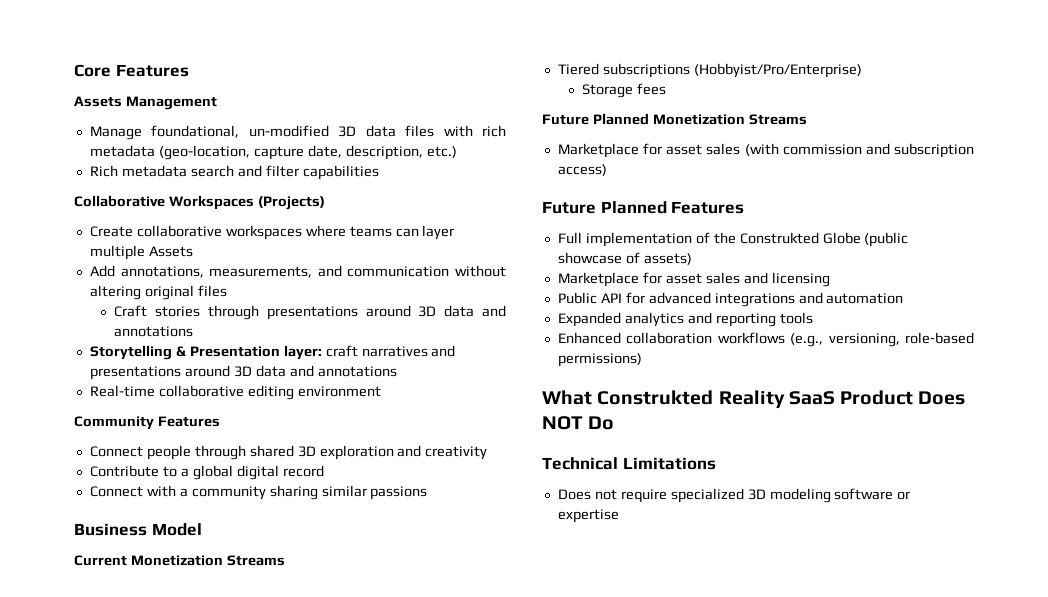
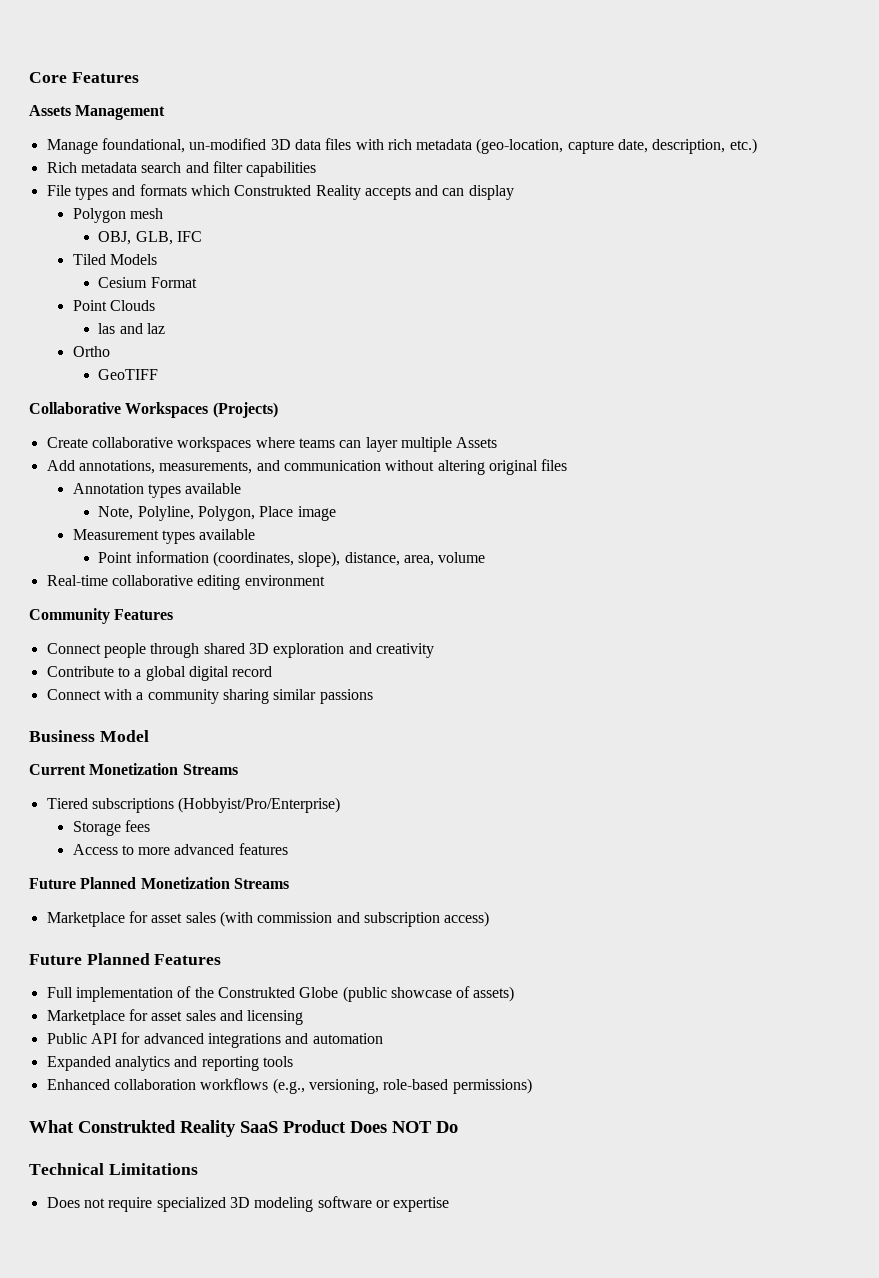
(379, 172) none -> [46,184,514,200] [72,208,163,223] [98,231,203,245] [72,254,157,265] [98,277,197,288] [72,300,155,311] [98,323,166,334] [72,346,110,357] [98,369,159,380] // File types and formats which Construkted Reality accepts and can display // Polygon mesh // OBJ, GLB, IFC // Tiled Models // Cesium Format // Point Clouds // las and laz // Ortho // GeoTIFF
[114,305,507,320] [114,326,194,337] [89,345,456,360] [89,365,397,380] Craft stories through presentations around 3D data and annotations // Storytelling & Presentation layer: craft narratives and presentations around 3D data and annotations -> [72,483,242,498] [98,506,336,521] [72,529,256,544] [98,551,486,567] Annotation types available // Note, Polyline, Polygon, Place image // Measurement types available // Point information (coordinates, slope), distance, area, volume
(667, 89) none -> [72,843,288,855] // Access to more advanced features

